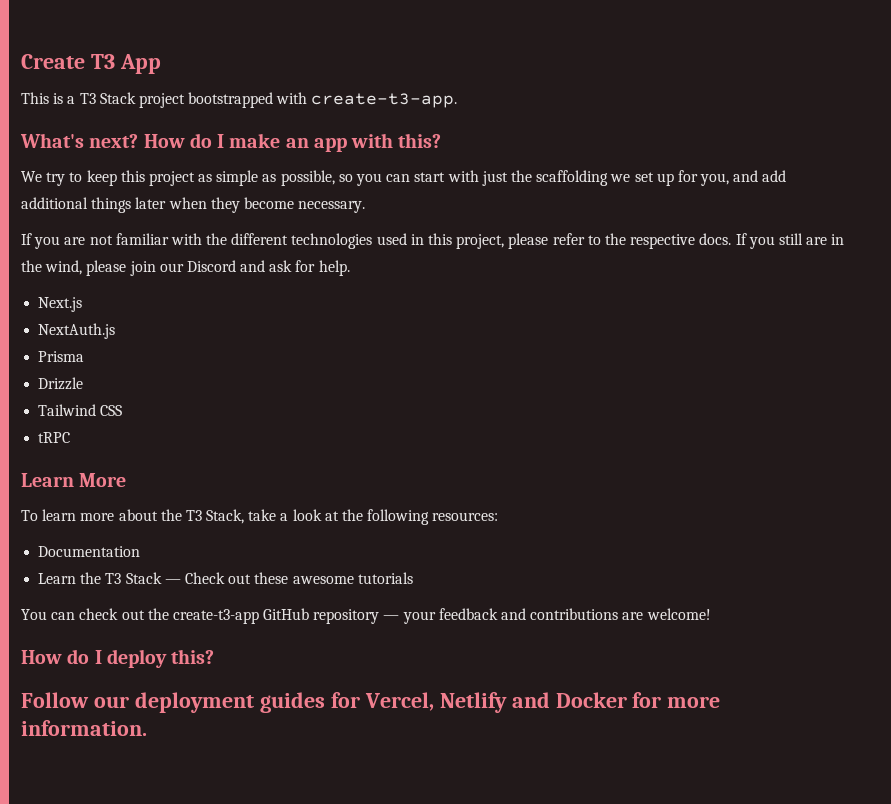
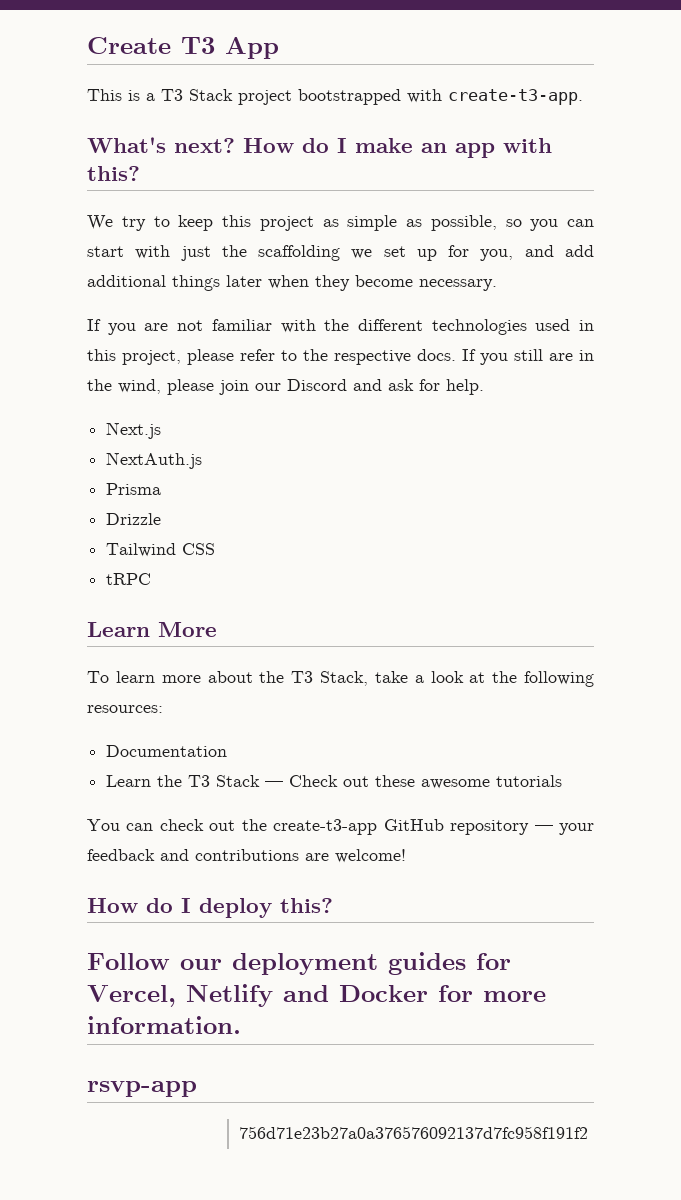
(147, 728) none -> [87,1081,197,1097] [239,1126,589,1139] // rsvp-app // 756d71e23b27a0a376576092137d7fc958f191f2

